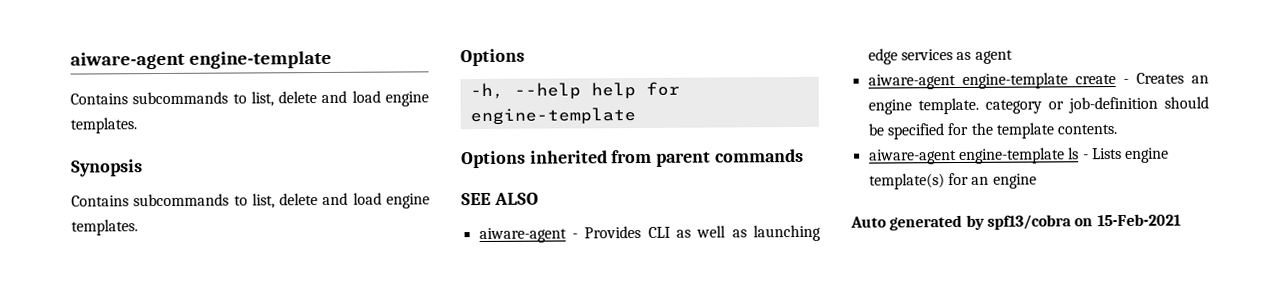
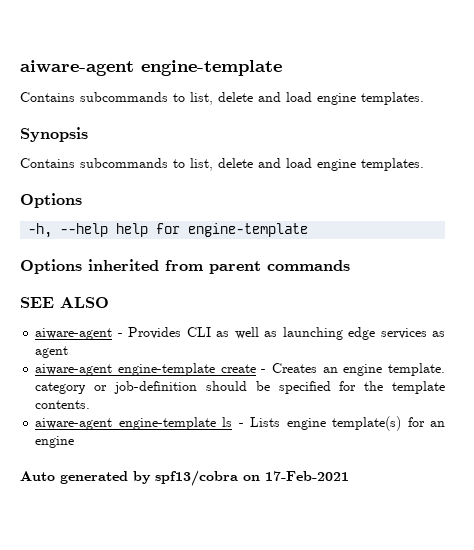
[1096,213,1181,227] 15-Feb-2021 -> [265,471,349,481] 17-Feb-2021

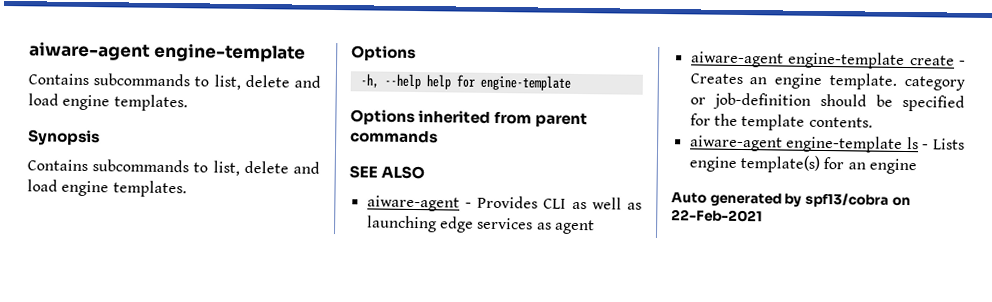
[265,471,349,481] 17-Feb-2021 -> [671,209,763,223] 22-Feb-2021

